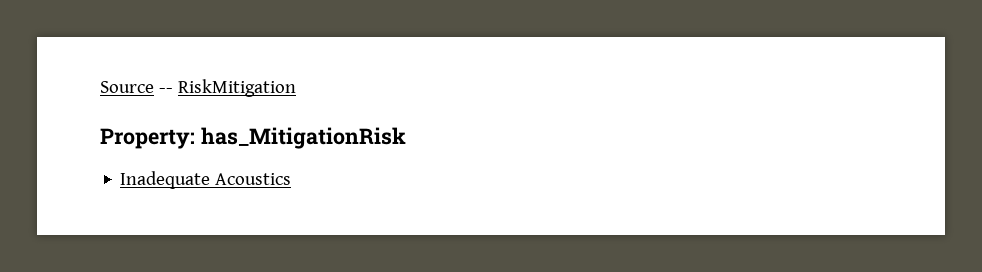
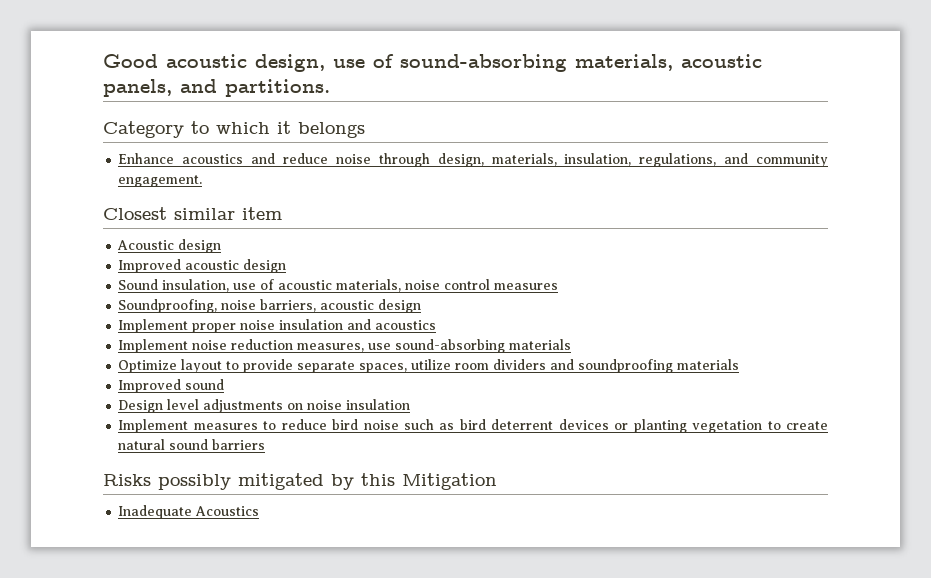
[100,79,296,97] [100,127,406,149] Source -- RiskMitigation // Property: has_MitigationRisk -> [103,54,762,72] [103,79,330,97] [103,121,365,138] [118,153,828,167] [118,175,203,187] [103,207,282,220] [117,239,222,253] [118,259,287,273] [118,279,559,292] [118,299,422,313] [118,319,437,333] [118,339,572,353] [118,359,740,373] [118,379,225,393] [118,399,411,413] [118,419,829,433] [118,439,266,450] [103,473,497,490] Good acoustic design, use of sound-absorbing materials, acoustic panels, and partitions. // Category to which it belongs // Enhance acoustics and reduce noise through design, materials, insulation, regulations, and community engagement. // Closest similar item // Acoustic design // Improved acoustic design // Sound insulation, use of acoustic materials, noise control measures // Soundproofing, noise barriers, acoustic design // Implement proper noise insulation and acoustics // Implement noise reduction measures, use sound-absorbing materials // Optimize layout to provide separate spaces, utilize room dividers and soundproofing materials // Improved sound // Design level adjustments on noise insulation // Implement measures to reduce bird noise such as bird deterrent devices or planting vegetation to create natural sound barriers // Risks possibly mitigated by this Mitigation

